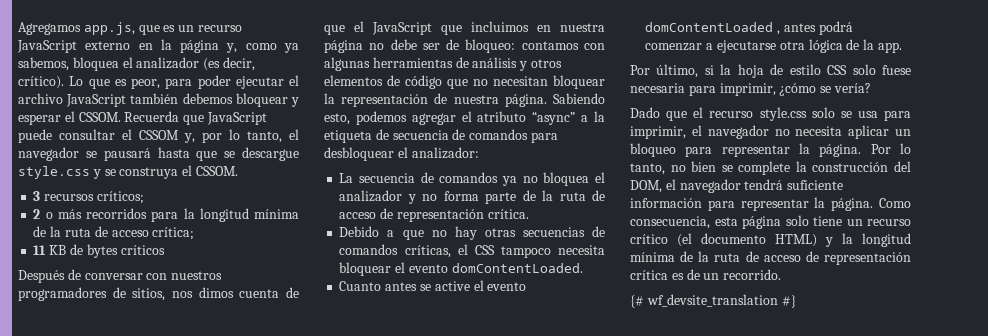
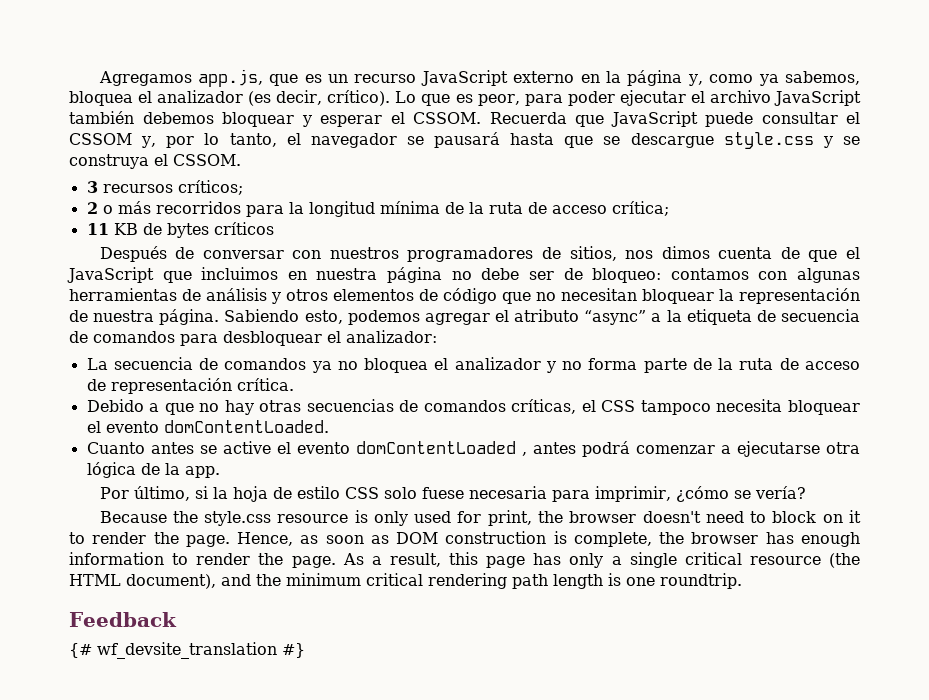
[630,107,911,121] [630,125,911,139] [630,143,911,157] [630,161,911,175] [630,179,844,193] [630,197,911,211] [630,215,911,229] [630,233,911,247] [630,251,911,265] [630,269,782,280] Dado que el recurso style.css solo se usa para imprimir, el navegador no necesita aplicar un bloqueo para representar la página. Por lo tanto, no bien se complete la construcción del DOM, el navegador tendrá suficiente información para representar la página. Como consecuencia, esta página solo tiene un recurso crítico (el documento HTML) y la longitud mínima de la ruta de acceso de representación crítica es de un recorrido. -> [99,510,862,526] [69,531,860,547] [69,552,860,568] [69,573,742,589] [69,612,177,627] Because the style.css resource is only used for print, the browser doesn't need to block on it to render the page. Hence, as soon as DOM construction is complete, the browser has enough information to render the page. As a result, this page has only a single critical resource (the HTML document), and the minimum critical rendering path length is one roundtrip. // Feedback

